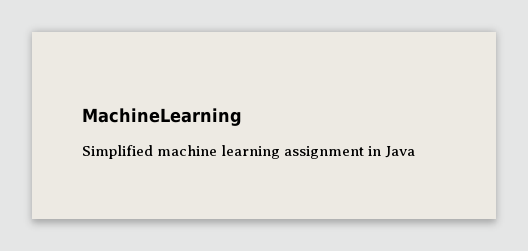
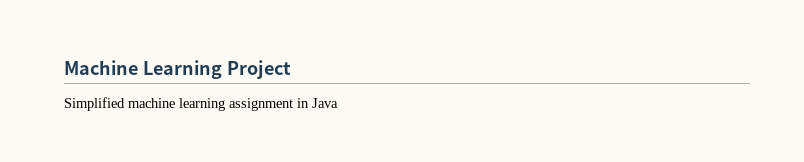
[82,108,242,126] MachineLearning -> [64,60,291,79] Machine Learning Project

